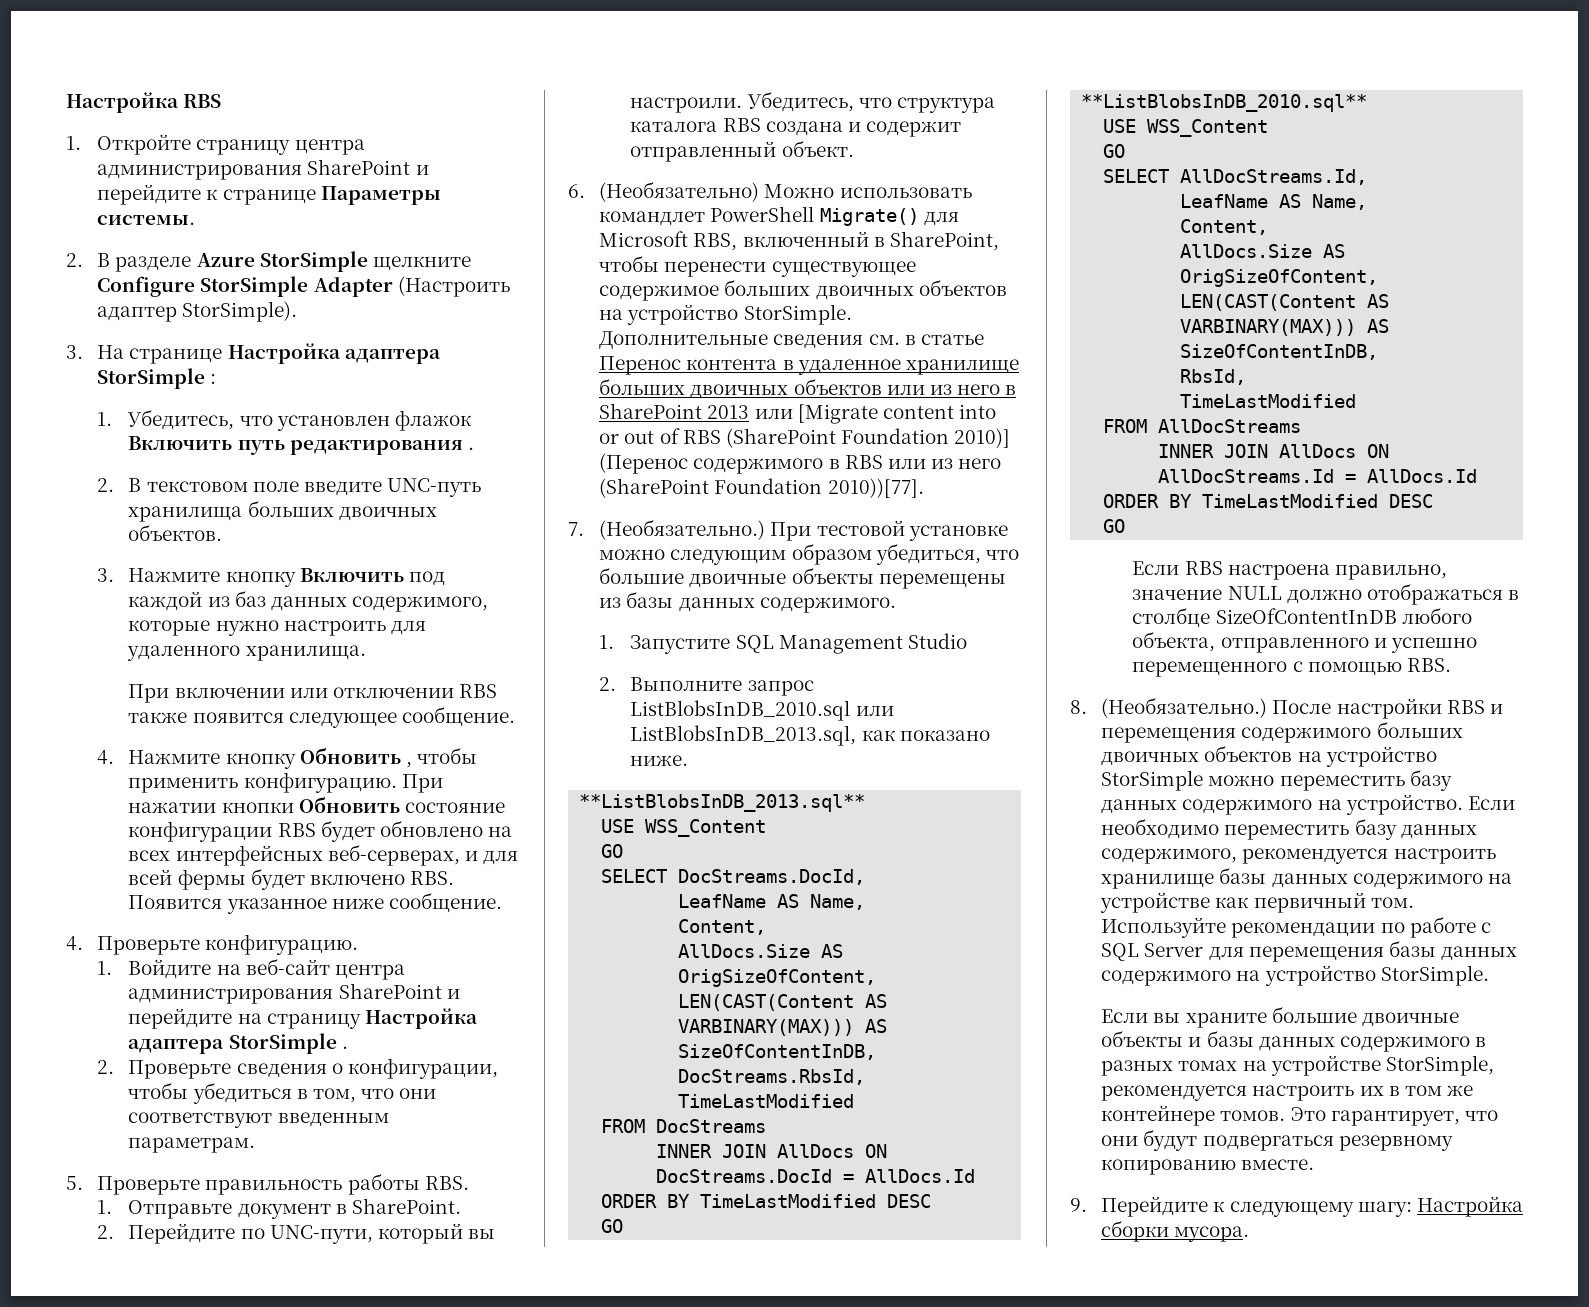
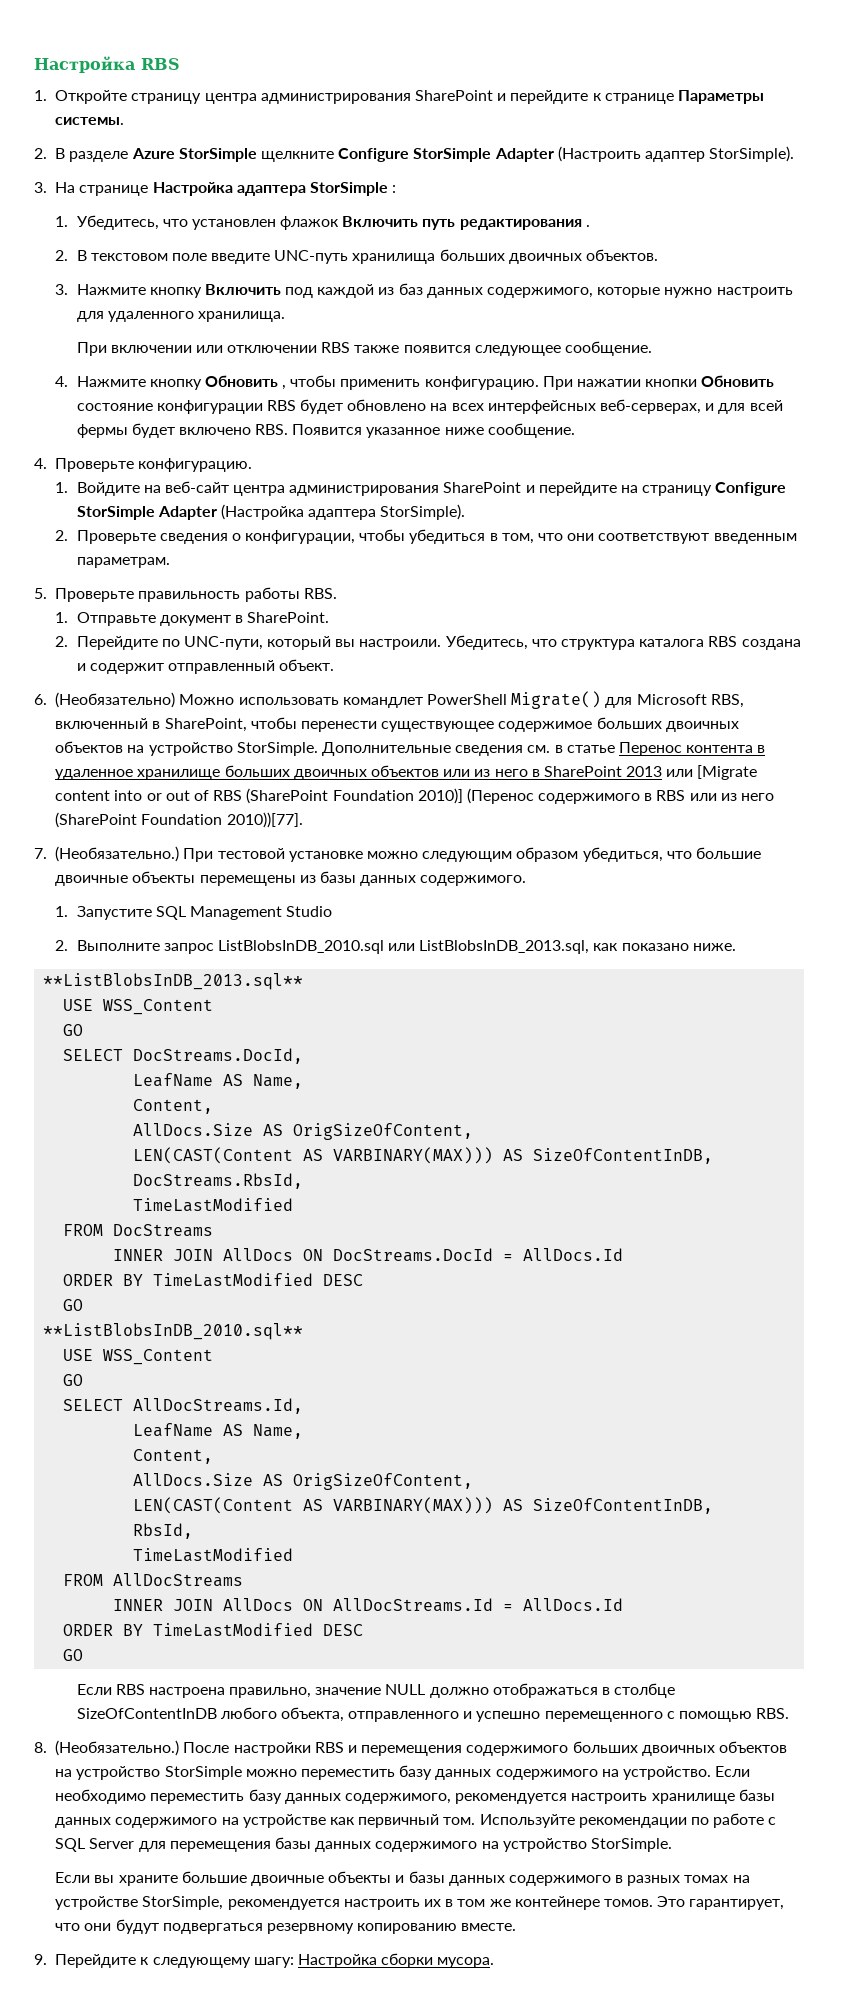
[364,1008,478,1029] [128,1033,348,1054] Настройка адаптера StorSimple . -> [715,482,787,496] [76,504,466,520] Configure StorSimple Adapter (Настройка адаптера StorSimple).

